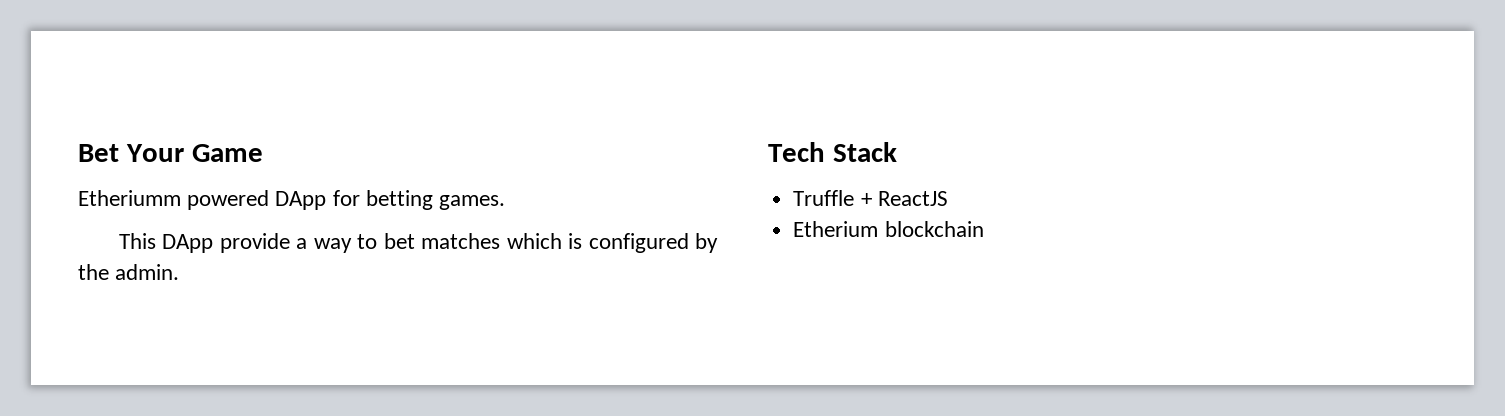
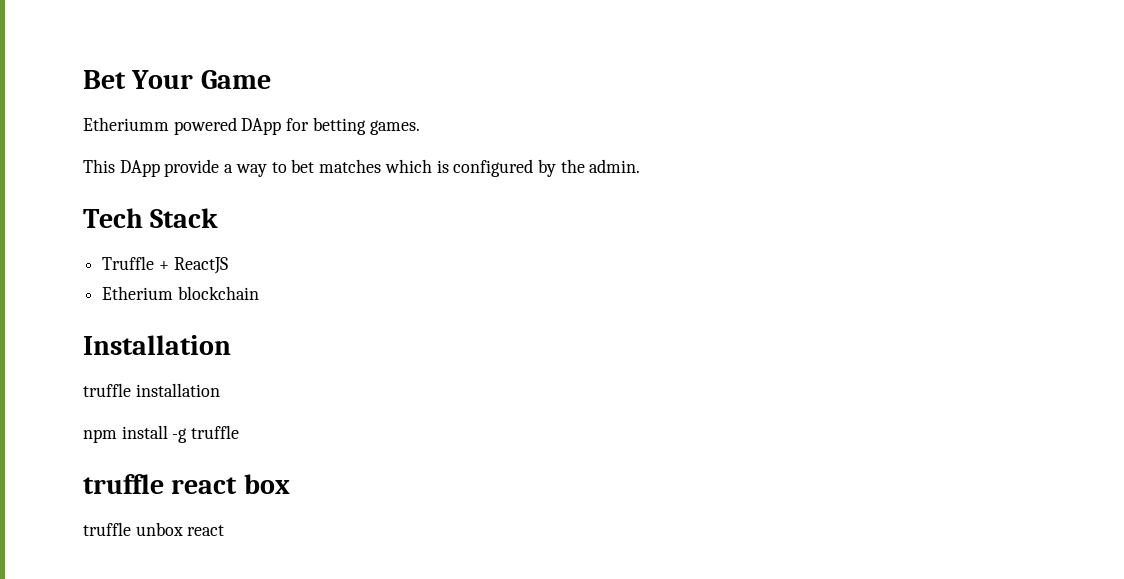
(984, 229) none -> [83,335,231,355] [83,383,220,397] [83,425,240,443] [83,474,290,494] [83,522,225,536] // Installation // truffle installation // npm install -g truffle // truffle react box // truffle unbox react

